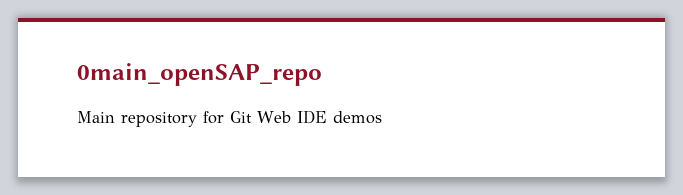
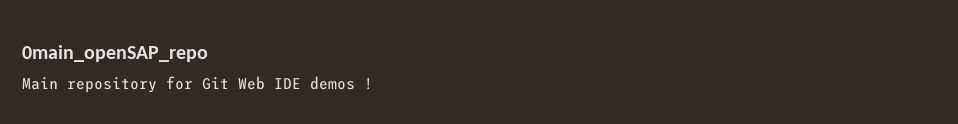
(382, 117) none -> [364,78,373,90] !

